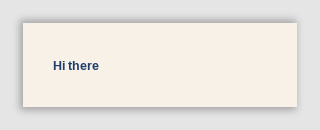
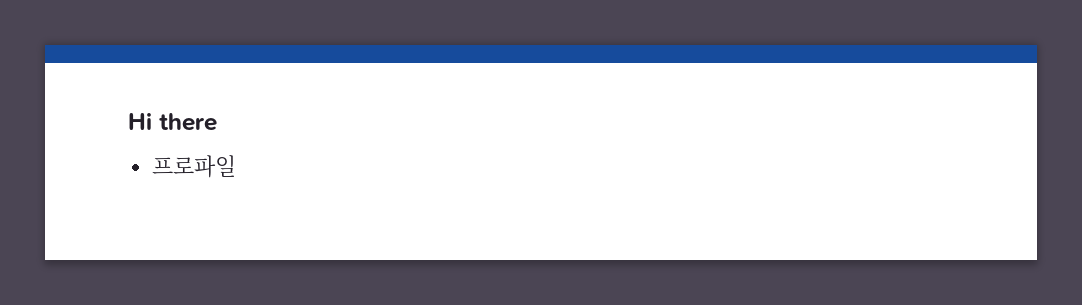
(100, 65) none -> [152,155,237,178] // 프로파일

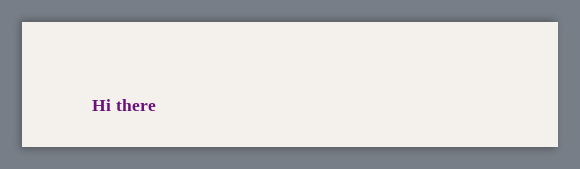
[152,155,237,178] // 프로파일 -> (156, 105) none

